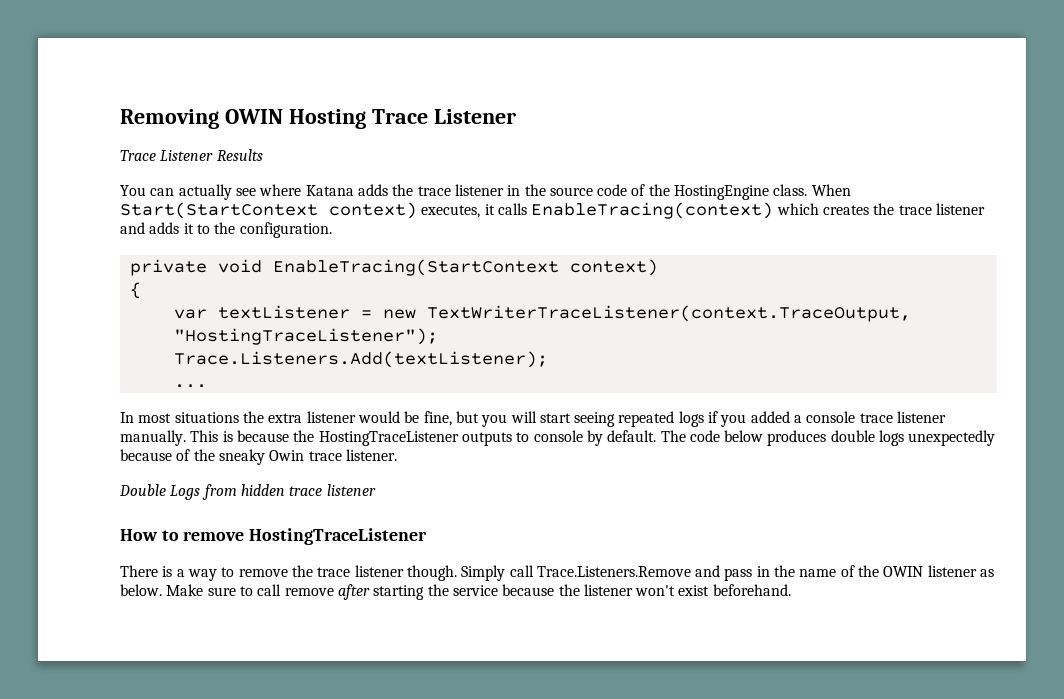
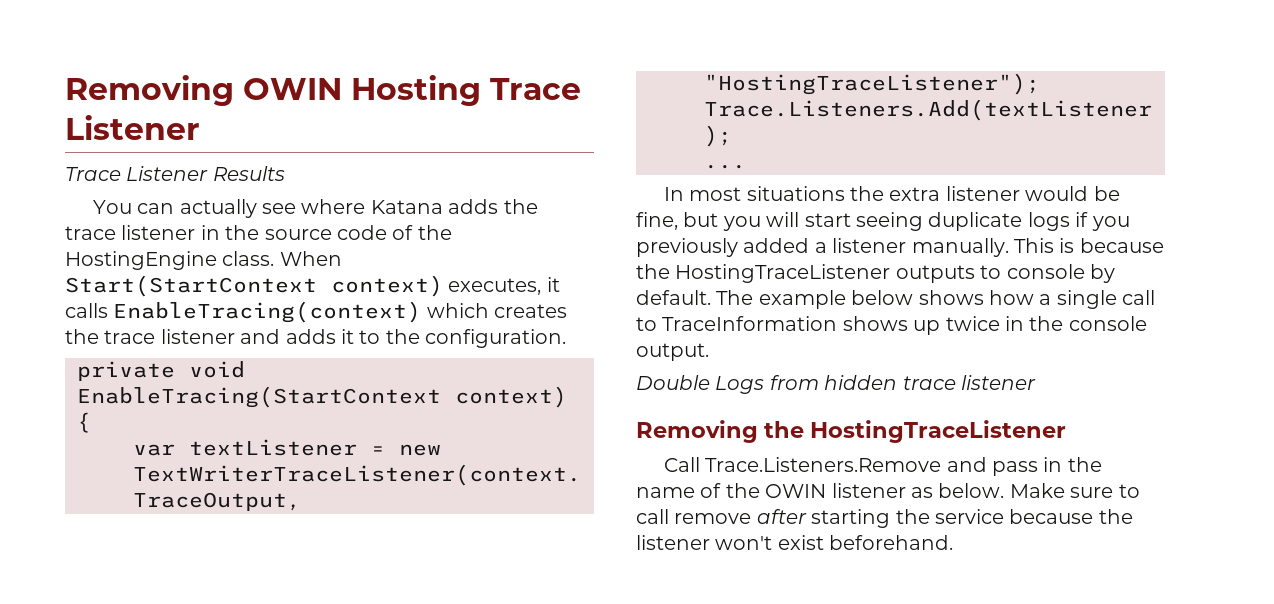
[618,411,675,427] repeated -> [928,212,1023,231] duplicate
(747, 420) none -> [636,238,738,257] previously
[806,411,893,423] console trace -> (827, 247) none
[689,430,996,446] [120,449,397,465] code below produces double logs unexpectedly because of the sneaky Owin trace listener. -> [758,290,1156,309] [636,316,1147,335] [636,343,709,361] example below shows how a single call to TraceInformation shows up twice in the console output.
[120,528,428,545] [120,565,534,581] How to remove HostingTraceListener // There is a way to remove the trace listener though. Simply call -> [636,420,1067,443] [663,457,700,472] Removing the HostingTraceListener // Call

